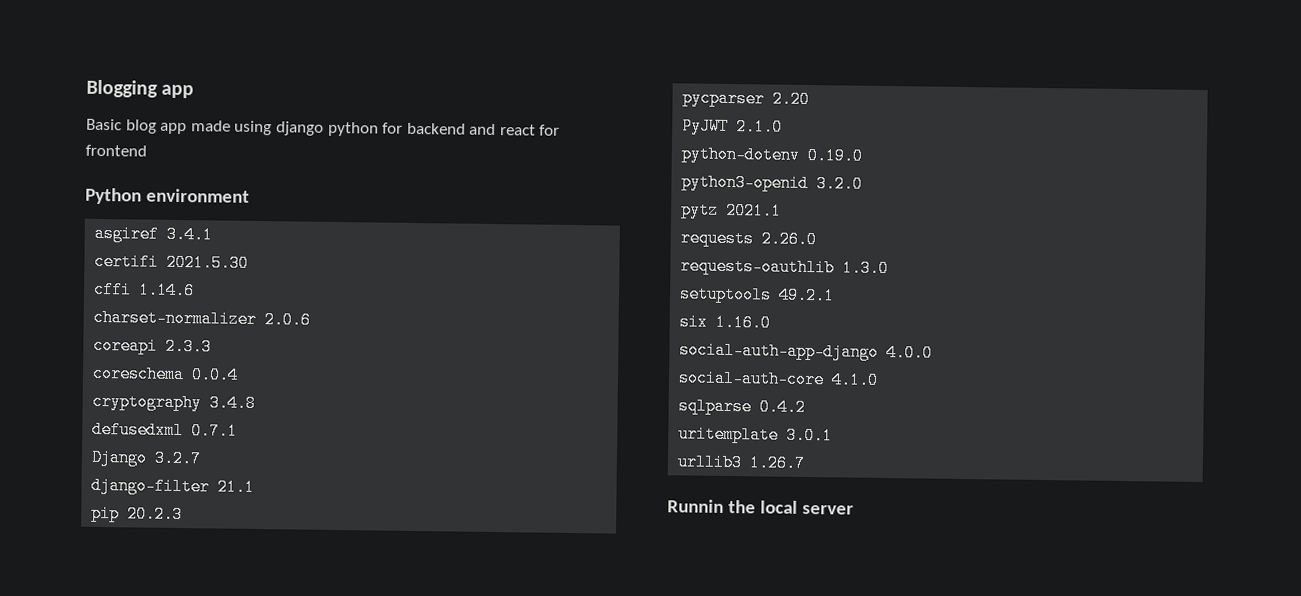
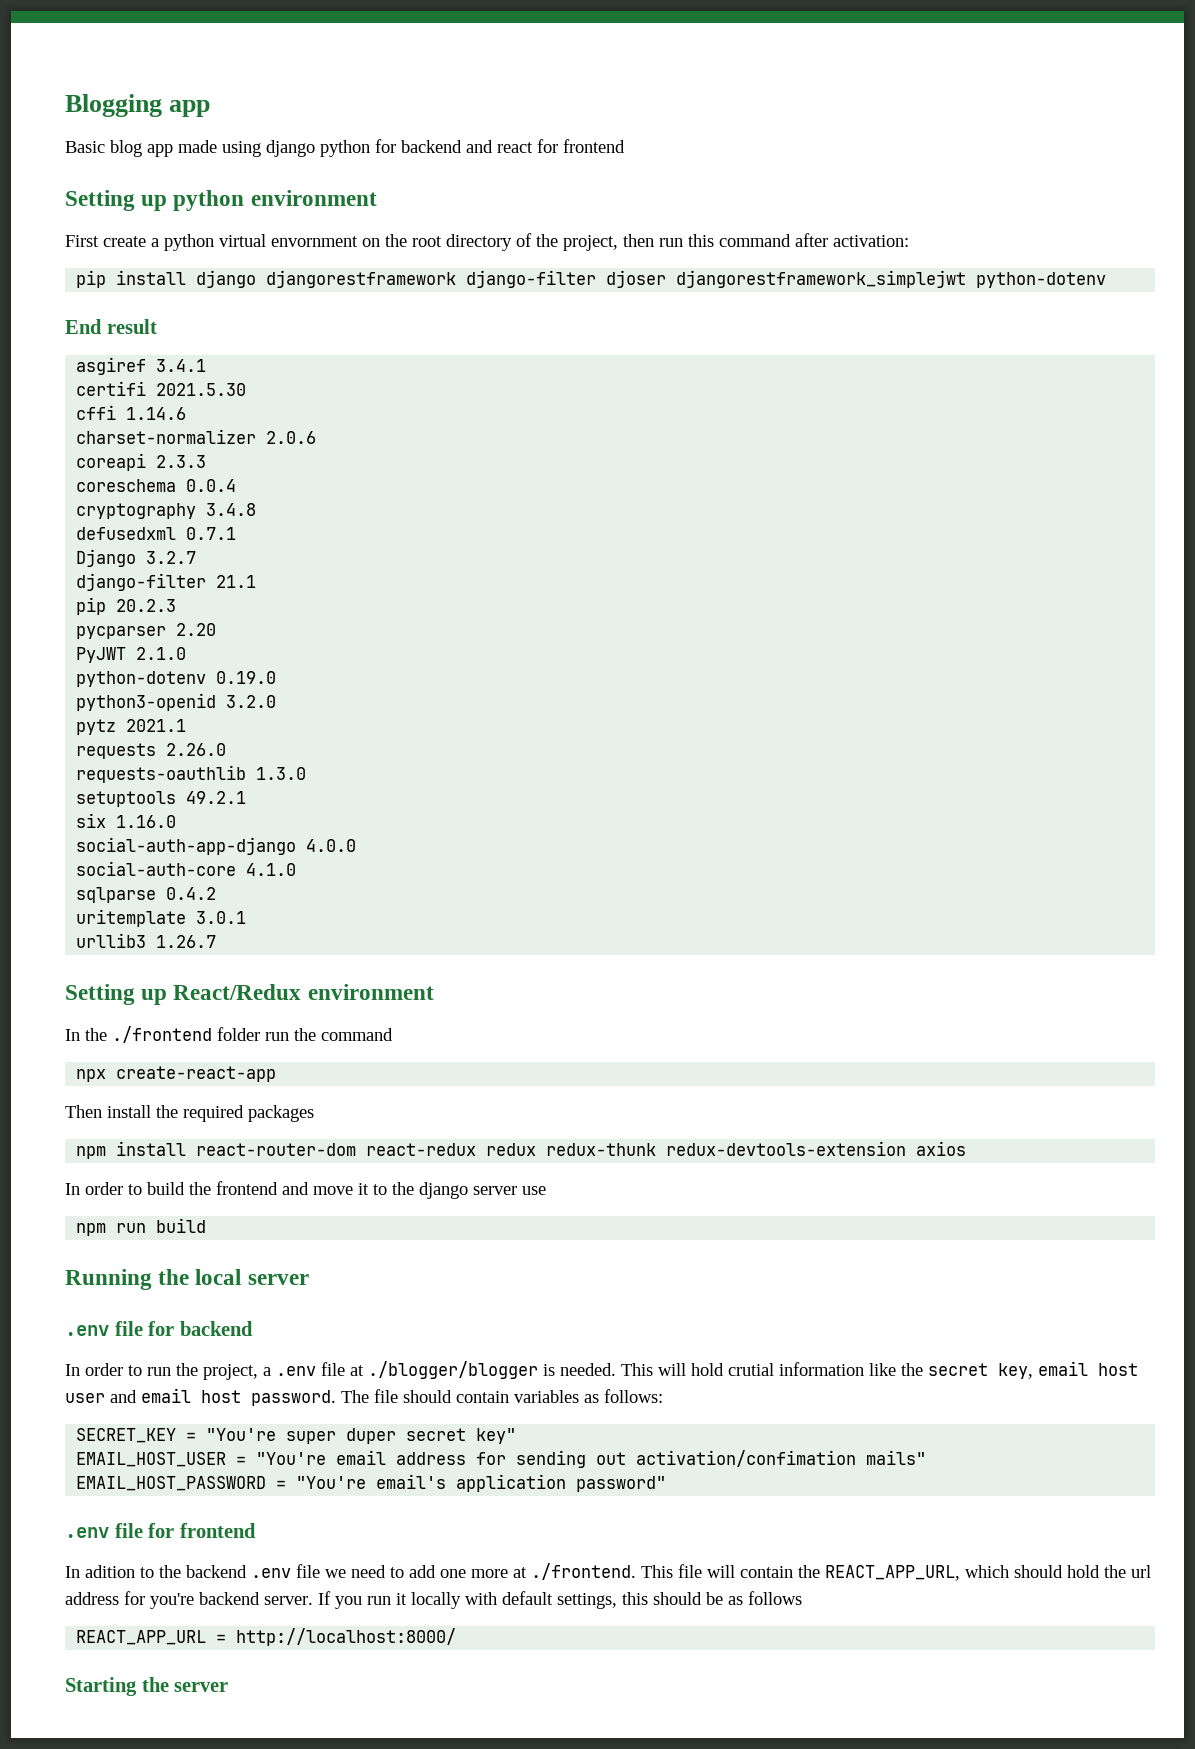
[85,187,250,205] Python environment -> [65,190,377,211] [65,233,909,251] [76,270,1107,288] [65,319,157,334] Setting up python environment // First create a python virtual envornment on the root directory of the project, then run this command after activation: // pip install django djangorestframework django-filter djoser djangorestframework_simplejwt python-dotenv // End result
[667,499,798,514] Runnin the local -> [65,984,434,1005] [65,1026,393,1043] [76,1066,277,1082] [65,1105,314,1122] [76,1141,967,1159] [65,1181,546,1199] [76,1218,207,1236] [65,1269,309,1290] [65,1321,253,1336] [65,1361,1138,1380] [65,1388,663,1406] [76,1428,517,1444] [76,1450,927,1468] [76,1474,667,1492] [65,1523,256,1538] [65,1563,1151,1581] [65,1591,802,1609] [76,1628,457,1646] [65,1677,169,1696] Setting up React/Redux environment // In the ./frontend folder run the command // npx create-react-app // Then install the required packages // npm install react-router-dom react-redux redux redux-thunk redux-devtools-extension axios // In order to build the frontend and move it to the django server use // npm run build // Running the local server // .env file for backend // In order to run the project, a .env file at ./blogger/blogger is needed. This will hold crutial information like the secret key, email host user and email host password. The file should contain variables as follows: // SECRET_KEY = "You're super duper secret key" // EMAIL_HOST_USER = "You're email address for sending out activation/confimation mails" // EMAIL_HOST_PASSWORD = "You're email's application password" // .env file for frontend // In adition to the backend .env file we need to add one more at ./frontend. This file will contain the REACT_APP_URL, which should hold the url address for you're backend server. If you run it locally with default settings, this should be as follows // REACT_APP_URL = http://localhost:8000/ // Starting the

